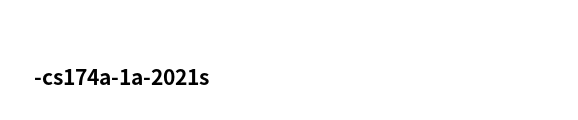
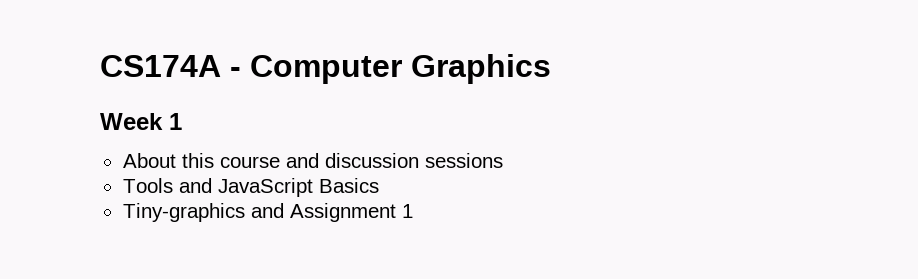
[34,69,209,85] -cs174a-1a-2021s -> [100,54,551,84] [100,113,182,130] [122,153,503,168] [122,178,379,197] [122,203,413,222] CS174A - Computer Graphics // Week 1 // About this course and discussion sessions // Tools and JavaScript Basics // Tiny-graphics and Assignment 1

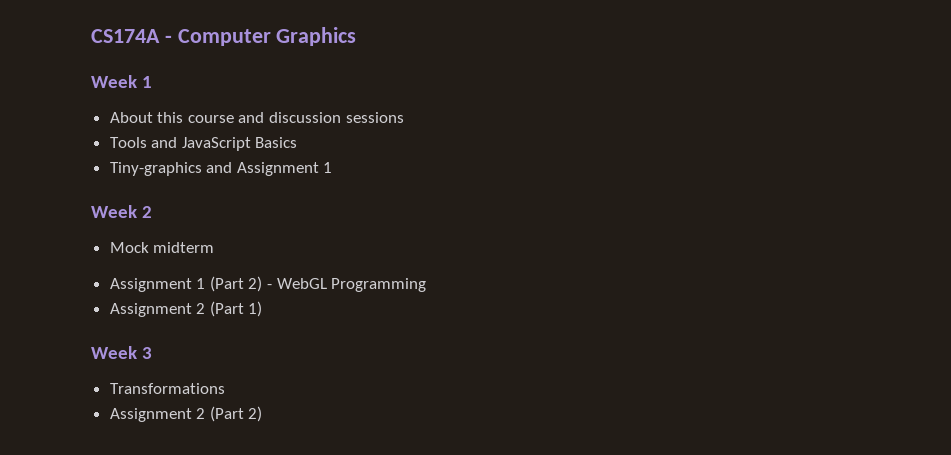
(413, 211) none -> [91,205,152,218] [109,242,215,253] [109,276,427,292] [109,301,263,317] [91,346,152,359] [109,383,225,394] [109,406,263,422] // Week 2 // Mock midterm // Assignment 1 (Part 2) - WebGL Programming // Assignment 2 (Part 1) // Week 3 // Transformations // Assignment 2 (Part 2)

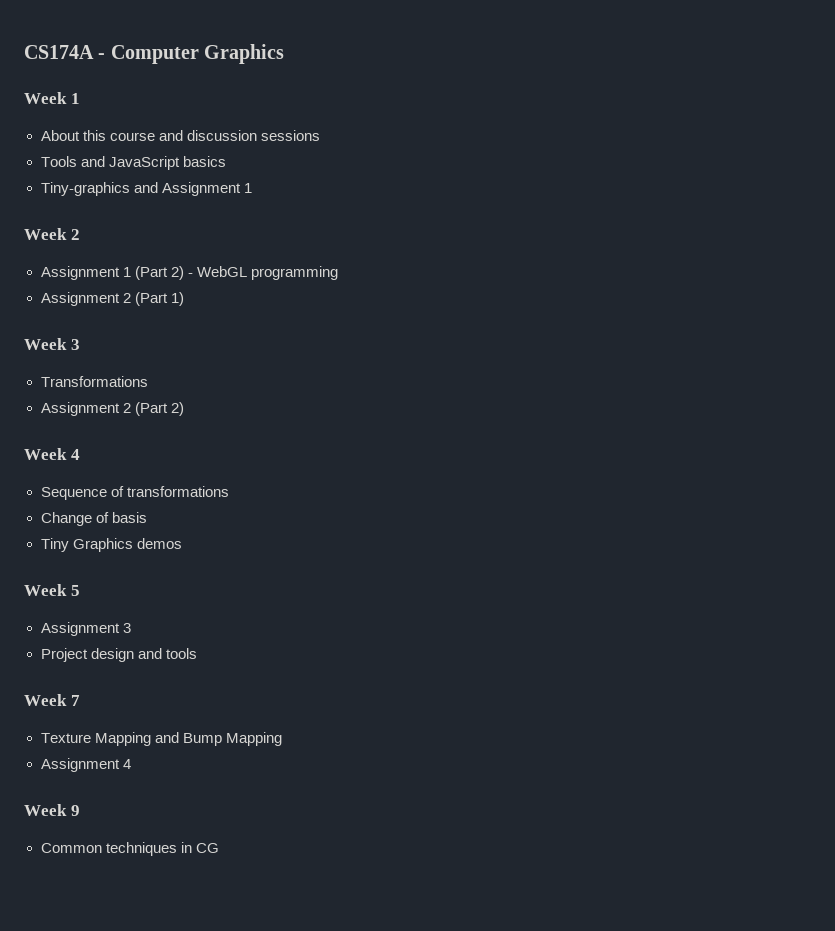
[255,137,298,148] Basics -> [182,156,226,167] basics
[109,242,215,253] // Mock midterm -> (80, 234) none
[331,278,427,292] Programming -> [250,266,338,280] programming
(263, 414) none -> [24,448,80,460] [40,486,229,500] [40,512,147,526] [40,538,182,552] [24,584,80,596] [40,622,131,636] [40,648,197,662] [24,694,80,706] [40,732,282,746] [40,758,131,772] [24,804,80,816] [40,842,219,856] // Week 4 // Sequence of transformations // Change of basis // Tiny Graphics demos // Week 5 // Assignment 3 // Project design and tools // Week 7 // Texture Mapping and Bump Mapping // Assignment 4 // Week 9 // Common techniques in CG

